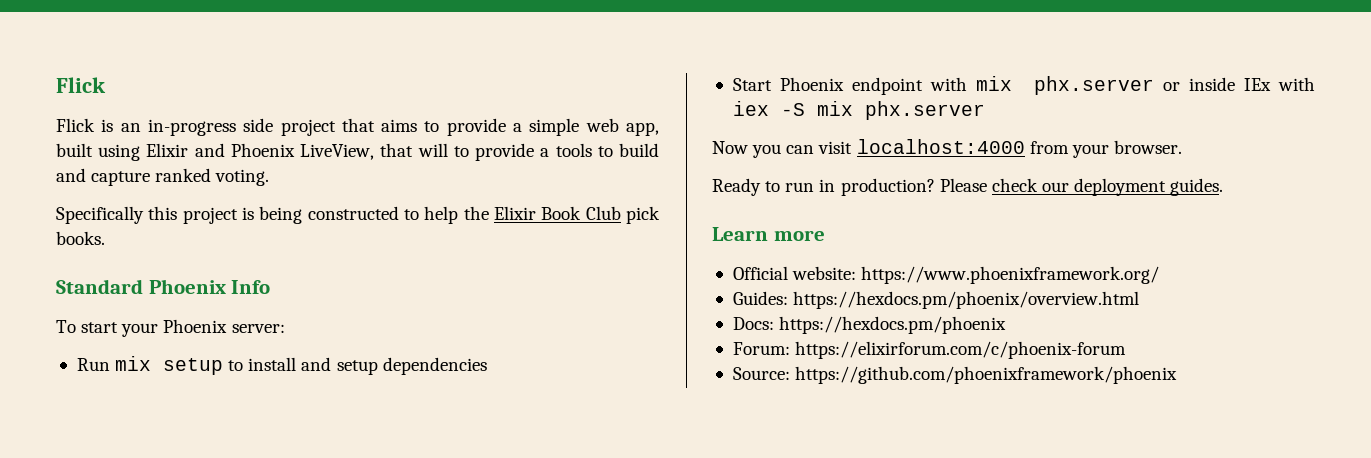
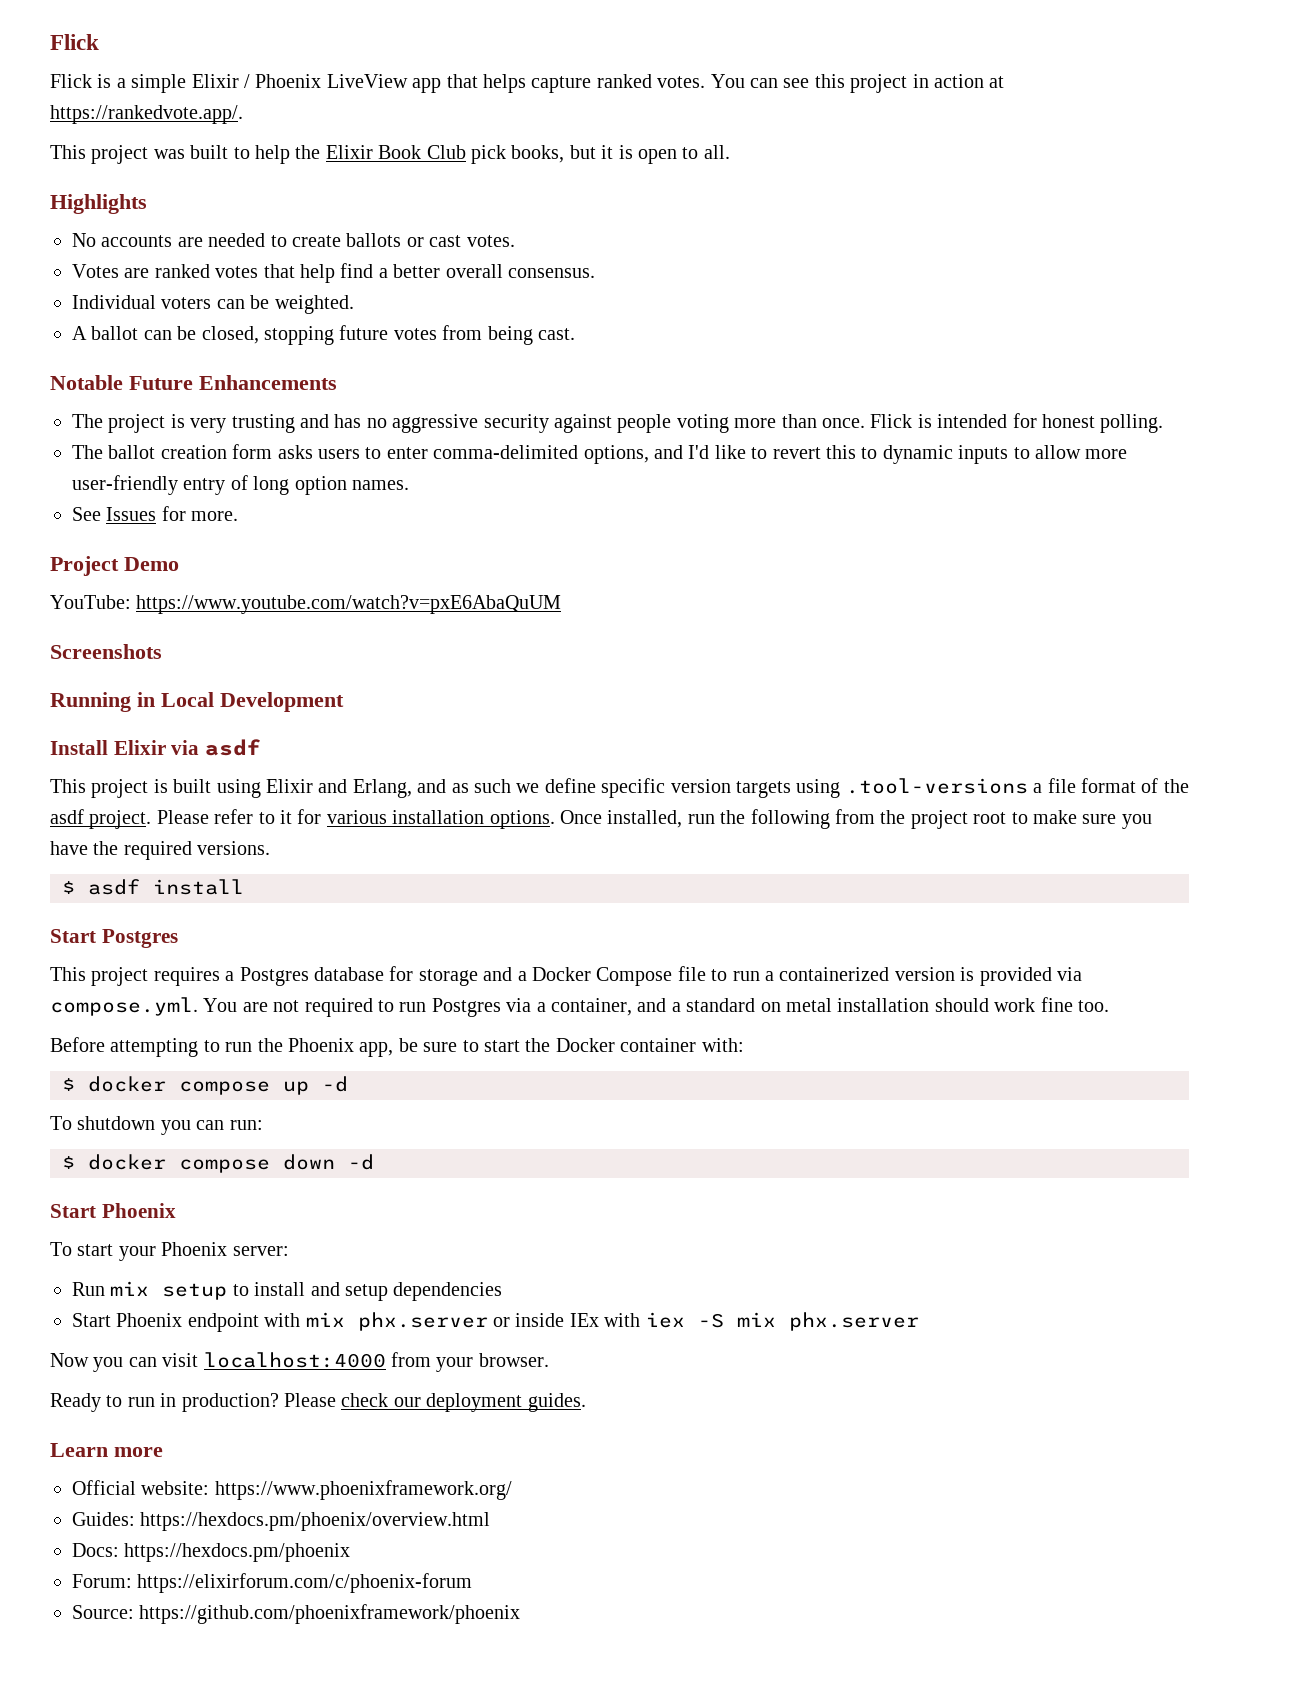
[120,118,659,136] [56,143,659,161] [56,168,270,186] [56,206,399,224] an in-progress side project that aims to provide a simple web app, built using Elixir and Phoenix LiveView, that will to provide a tools to build and capture ranked voting. // Specifically this project is being constructed -> [116,74,1005,93] [50,105,243,124] [50,145,229,164] a simple Elixir / Phoenix LiveView app that helps capture ranked votes. You can see this project in action at https://rankedvote.app/. // This project was built
[56,231,105,245] [56,279,271,294] books. // Standard Phoenix Info -> [511,145,730,164] [50,194,147,214] [72,233,515,247] [72,263,595,283] [72,295,354,314] [72,325,575,345] [50,375,337,390] [72,413,1164,433] [72,444,1128,464] [72,475,409,495] [72,506,239,521] [50,556,179,576] [50,595,562,614] [50,644,162,659] [50,692,344,712] [50,739,262,756] [50,778,1189,798] [50,809,1152,829] [50,841,271,860] [62,879,244,895] [50,929,178,948] [50,966,1082,986] [50,997,1109,1017] [50,1037,744,1057] [62,1076,348,1095] [50,1116,263,1135] [62,1154,374,1173] [50,1203,176,1218] books, but it is open to all. // Highlights // No accounts are needed to create ballots or cast votes. // Votes are ranked votes that help find a better overall consensus. // Individual voters can be weighted. // A ballot can be closed, stopping future votes from being cast. // Notable Future Enhancements // The project is very trusting and has no aggressive security against people voting more than once. Flick is intended for honest polling. // The ballot creation form asks users to enter comma-delimited options, and I'd like to revert this to dynamic inputs to allow more user-friendly entry of long option names. // See Issues for more. // Project Demo // YouTube: https://www.youtube.com/watch?v=pxE6AbaQuUM // Screenshots // Running in Local Development // Install Elixir via asdf // This project is built using Elixir and Erlang, and as such we define specific version targets using .tool-versions a file format of the asdf project. Please refer to it for various installation options. Once installed, run the following from the project root to make sure you have the required versions. // $ asdf install // Start Postgres // This project requires a Postgres database for storage and a Docker Compose file to run a containerized version is provided via compose.yml. You are not required to run Postgres via a container, and a standard on metal installation should work fine too. // Before attempting to run the Phoenix app, be sure to start the Docker container with: // $ docker compose up -d // To shutdown you can run: // $ docker compose down -d // Start Phoenix

